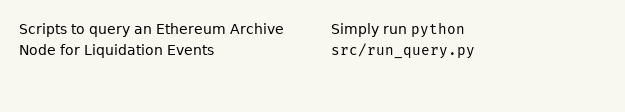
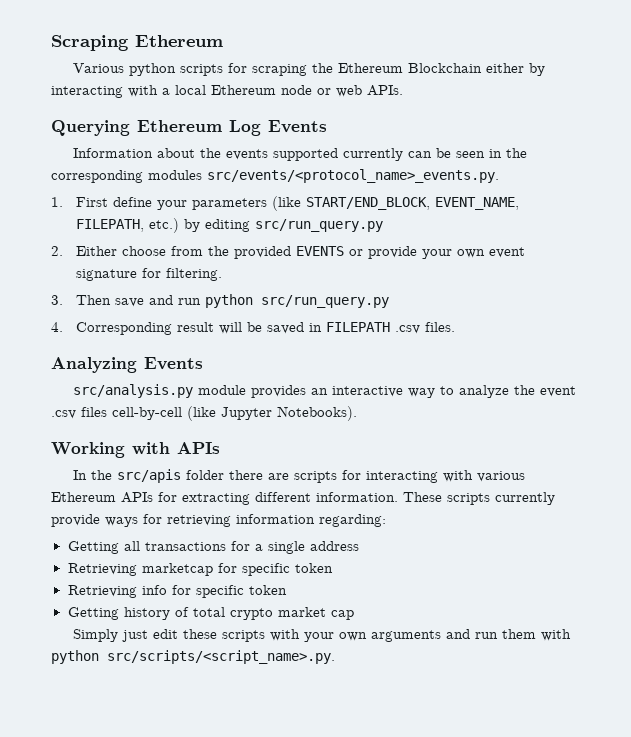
[19,23,284,37] [19,44,214,58] [331,22,465,38] [331,43,475,59] Scripts to query an Ethereum Archive Node for Liquidation Events // Simply run python src/run_query.py -> [51,35,223,51] [72,63,545,76] [51,85,403,98] [51,120,327,136] [72,148,527,161] [51,169,499,183] [51,196,519,211] [75,218,383,233] [51,246,525,259] [75,268,222,281] [51,294,389,308] [51,322,455,335] [51,357,203,373] [72,384,576,398] [51,406,357,421] [51,442,220,458] [72,469,525,483] [51,492,555,505] [51,514,386,527] [67,541,359,554] [67,563,333,576] [67,585,287,598] [67,607,354,620] [72,629,571,642] [51,650,335,664] Scraping Ethereum // Various python scripts for scraping the Ethereum Blockchain either by interacting with a local Ethereum node or web APIs. // Querying Ethereum Log Events // Information about the events supported currently can be seen in the corresponding modules src/events/<protocol_name>_events.py. // 1. First define your parameters (like START/END_BLOCK, EVENT_NAME, FILEPATH, etc.) by editing src/run_query.py // 2. Either choose from the provided EVENTS or provide your own event signature for filtering. // 3. Then save and run python src/run_query.py // 4. Corresponding result will be saved in FILEPATH .csv files. // Analyzing Events // src/analysis.py module provides an interactive way to analyze the event .csv files cell-by-cell (like Jupyter Notebooks). // Working with APIs // In the src/apis folder there are scripts for interacting with various Ethereum APIs for extracting different information. These scripts currently provide ways for retrieving information regarding: // Getting all transactions for a single address // Retrieving marketcap for specific token // Retrieving info for specific token // Getting history of total crypto market cap // Simply just edit these scripts with your own arguments and run them with python src/scripts/<script_name>.py.

